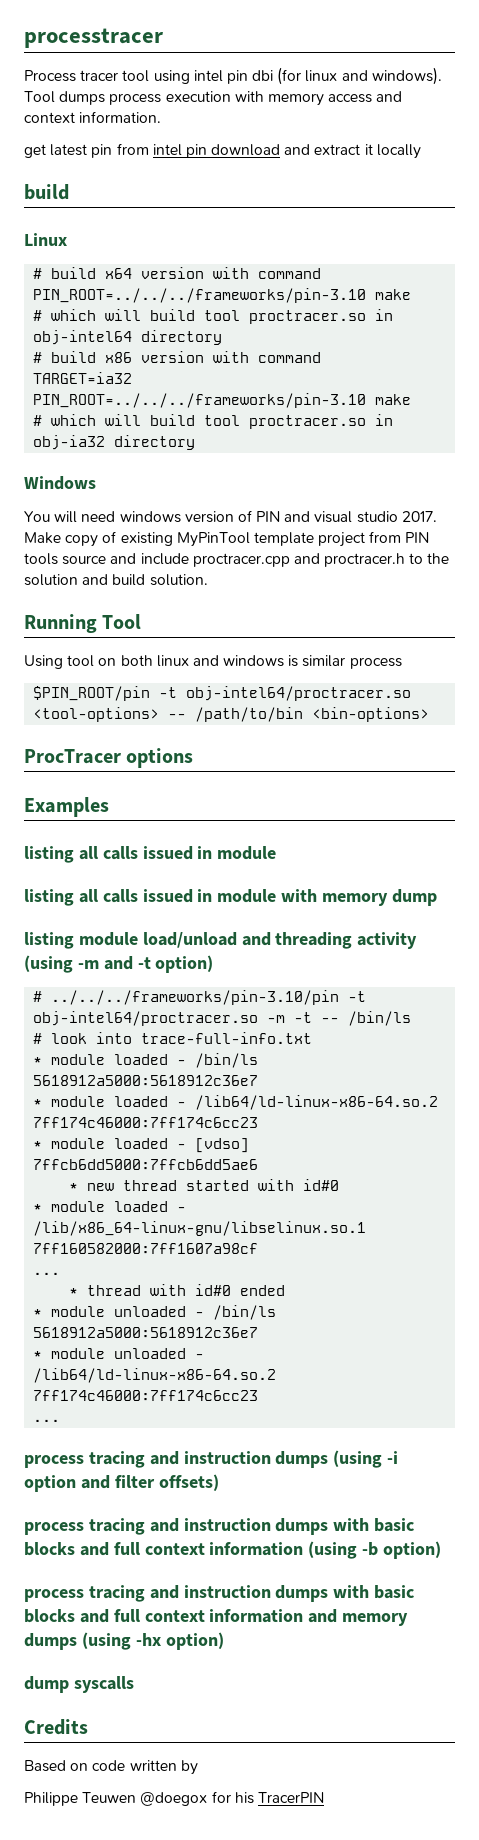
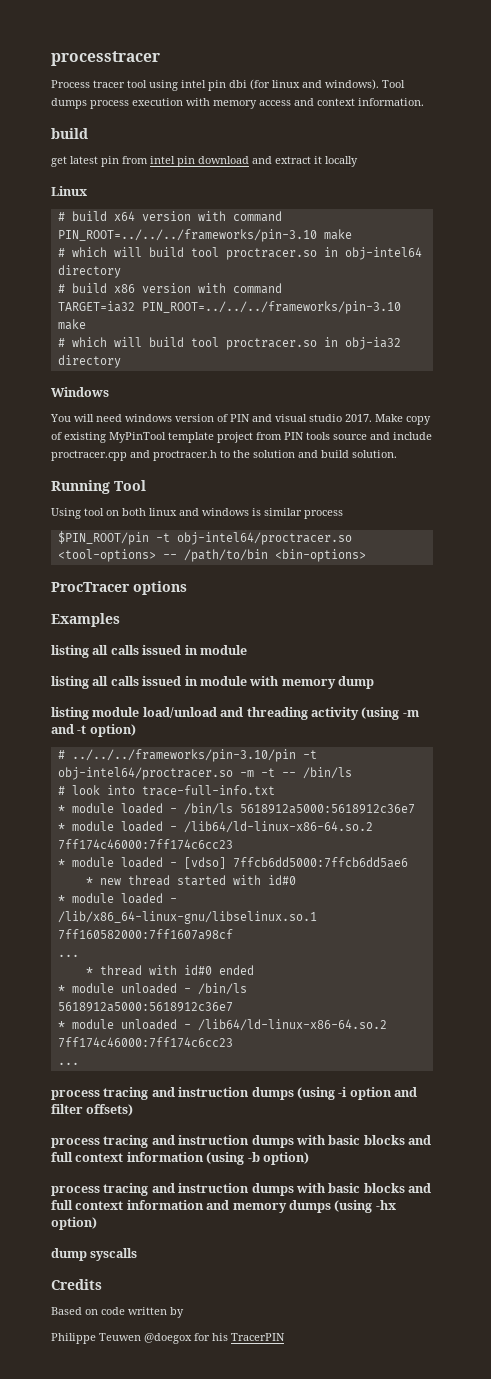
(162, 117) none -> [51,128,88,139] // build
[24,184,69,200] // build -> (358, 161) none

